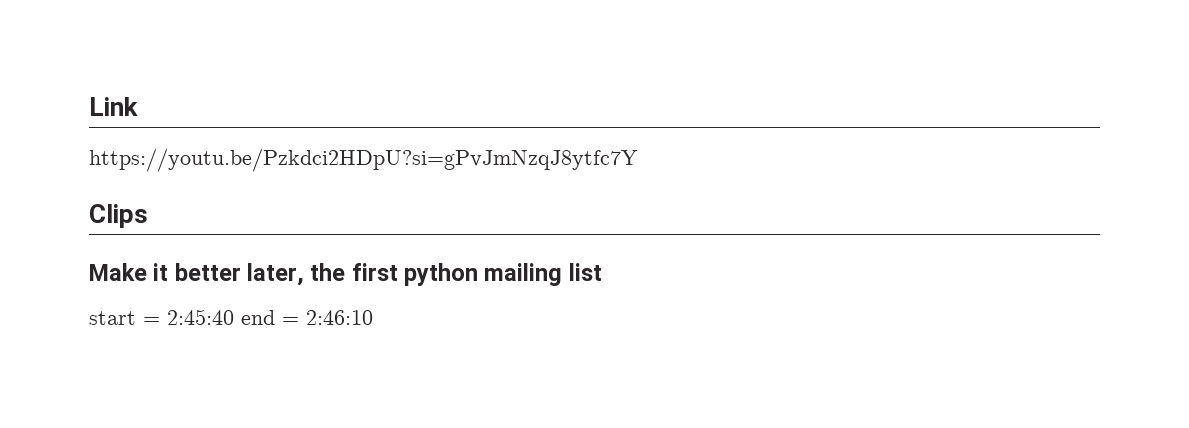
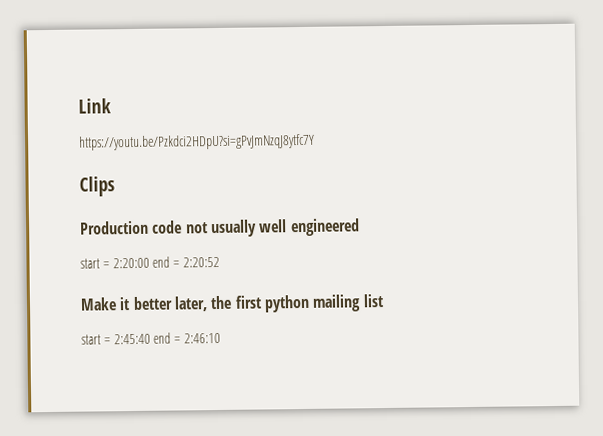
(148, 216) none -> [80,218,360,238] [80,256,220,269] // Production code not usually well engineered // start = 2:20:00 end = 2:20:52

